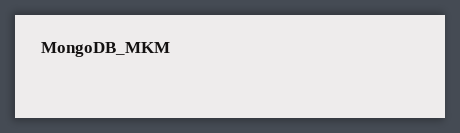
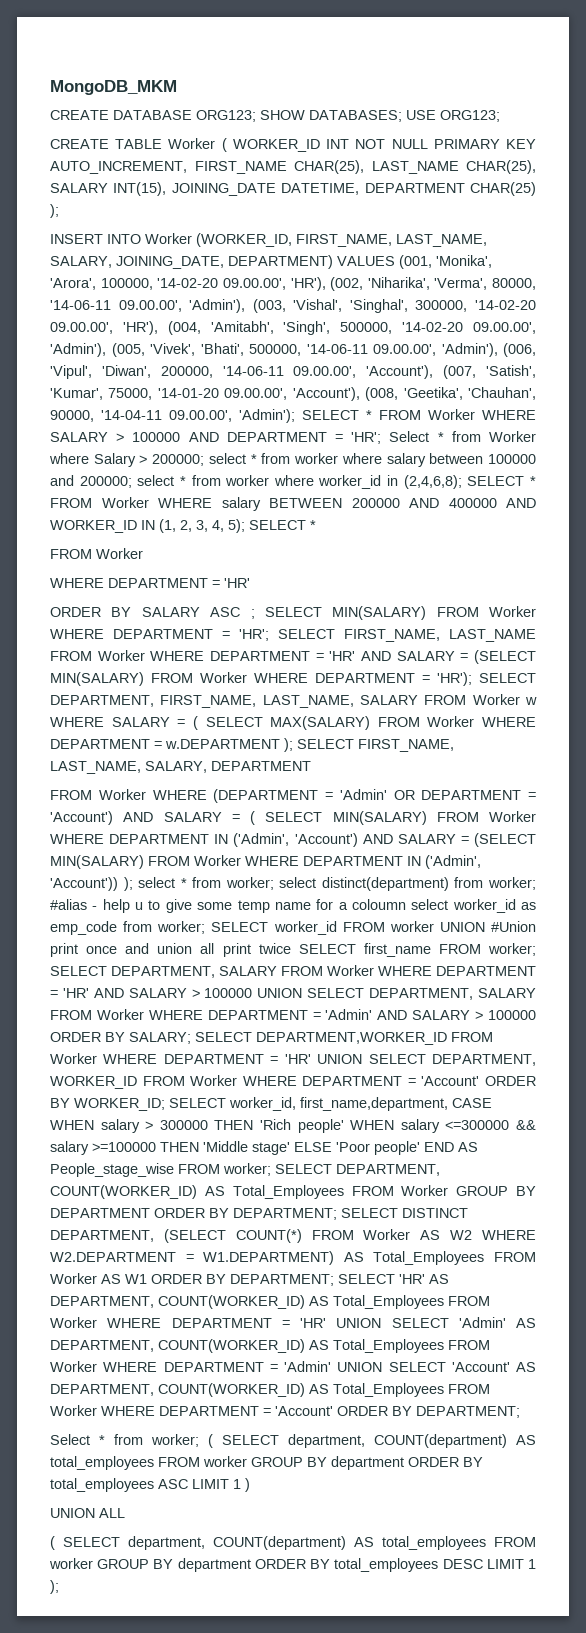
(170, 49) none -> [50,110,500,122] [50,138,536,152] [50,160,536,174] [50,182,536,196] [50,204,59,218] [50,233,487,247] [50,255,492,269] [50,277,536,291] [50,299,536,313] [50,321,536,335] [50,343,536,357] [50,365,536,379] [50,387,536,401] [50,409,536,423] [50,431,536,444] [49,453,536,467] [50,475,536,489] [50,497,536,511] [50,519,316,533] [50,548,143,559] [50,578,250,588] [50,606,536,620] [50,629,536,642] [50,650,537,664] [50,672,536,686] [50,694,537,708] [50,716,536,730] [50,738,454,752] [50,761,311,774] [50,789,536,803] [50,811,536,825] [50,833,536,847] [50,855,481,869] [50,877,536,891] [50,899,536,913] [50,921,536,935] [50,943,536,957] [50,965,536,978] [50,988,536,1000] [50,1009,537,1020] [50,1032,493,1045] [50,1053,536,1066] [50,1075,536,1089] [50,1097,492,1111] [50,1119,536,1133] [50,1141,478,1155] [50,1163,440,1177] [50,1185,536,1199] [50,1208,468,1220] [50,1229,536,1243] [50,1251,536,1265] [50,1273,449,1286] [50,1295,490,1309] [50,1317,536,1328] [50,1339,490,1353] [50,1361,536,1372] [50,1383,490,1397] [50,1405,520,1418] [50,1434,536,1448] [50,1456,483,1470] [50,1478,250,1492] [50,1508,125,1518] [50,1536,536,1550] [49,1558,536,1572] [50,1580,59,1594] // CREATE DATABASE ORG123; SHOW DATABASES; USE ORG123; // CREATE TABLE Worker ( WORKER_ID INT NOT NULL PRIMARY KEY AUTO_INCREMENT, FIRST_NAME CHAR(25), LAST_NAME CHAR(25), SALARY INT(15), JOINING_DATE DATETIME, DEPARTMENT CHAR(25) ); // INSERT INTO Worker (WORKER_ID, FIRST_NAME, LAST_NAME, SALARY, JOINING_DATE, DEPARTMENT) VALUES (001, 'Monika', 'Arora', 100000, '14-02-20 09.00.00', 'HR'), (002, 'Niharika', 'Verma', 80000, '14-06-11 09.00.00', 'Admin'), (003, 'Vishal', 'Singhal', 300000, '14-02-20 09.00.00', 'HR'), (004, 'Amitabh', 'Singh', 500000, '14-02-20 09.00.00', 'Admin'), (005, 'Vivek', 'Bhati', 500000, '14-06-11 09.00.00', 'Admin'), (006, 'Vipul', 'Diwan', 200000, '14-06-11 09.00.00', 'Account'), (007, 'Satish', 'Kumar', 75000, '14-01-20 09.00.00', 'Account'), (008, 'Geetika', 'Chauhan', 90000, '14-04-11 09.00.00', 'Admin'); SELECT * FROM Worker WHERE SALARY > 100000 AND DEPARTMENT = 'HR'; Select * from Worker where Salary > 200000; select * from worker where salary between 100000 and 200000; select * from worker where worker_id in (2,4,6,8); SELECT * FROM Worker WHERE salary BETWEEN 200000 AND 400000 AND WORKER_ID IN (1, 2, 3, 4, 5); SELECT * // FROM Worker // WHERE DEPARTMENT = 'HR' // ORDER BY SALARY ASC ; SELECT MIN(SALARY) FROM Worker WHERE DEPARTMENT = 'HR'; SELECT FIRST_NAME, LAST_NAME FROM Worker WHERE DEPARTMENT = 'HR' AND SALARY = (SELECT MIN(SALARY) FROM Worker WHERE DEPARTMENT = 'HR'); SELECT DEPARTMENT, FIRST_NAME, LAST_NAME, SALARY FROM Worker w WHERE SALARY = ( SELECT MAX(SALARY) FROM Worker WHERE DEPARTMENT = w.DEPARTMENT ); SELECT FIRST_NAME, LAST_NAME, SALARY, DEPARTMENT // FROM Worker WHERE (DEPARTMENT = 'Admin' OR DEPARTMENT = 'Account') AND SALARY = ( SELECT MIN(SALARY) FROM Worker WHERE DEPARTMENT IN ('Admin', 'Account') AND SALARY = (SELECT MIN(SALARY) FROM Worker WHERE DEPARTMENT IN ('Admin', 'Account')) ); select * from worker; select distinct(department) from worker; #alias - help u to give some temp name for a coloumn select worker_id as emp_code from worker; SELECT worker_id FROM worker UNION #Union print once and union all print twice SELECT first_name FROM worker; SELECT DEPARTMENT, SALARY FROM Worker WHERE DEPARTMENT = 'HR' AND SALARY > 100000 UNION SELECT DEPARTMENT, SALARY FROM Worker WHERE DEPARTMENT = 'Admin' AND SALARY > 100000 ORDER BY SALARY; SELECT DEPARTMENT,WORKER_ID FROM Worker WHERE DEPARTMENT = 'HR' UNION SELECT DEPARTMENT, WORKER_ID FROM Worker WHERE DEPARTMENT = 'Account' ORDER BY WORKER_ID; SELECT worker_id, first_name,department, CASE WHEN salary > 300000 THEN 'Rich people' WHEN salary <=300000 && salary >=100000 THEN 'Middle stage' ELSE 'Poor people' END AS People_stage_wise FROM worker; SELECT DEPARTMENT, COUNT(WORKER_ID) AS Total_Employees FROM Worker GROUP BY DEPARTMENT ORDER BY DEPARTMENT; SELECT DISTINCT DEPARTMENT, (SELECT COUNT(*) FROM Worker AS W2 WHERE W2.DEPARTMENT = W1.DEPARTMENT) AS Total_Employees FROM Worker AS W1 ORDER BY DEPARTMENT; SELECT 'HR' AS DEPARTMENT, COUNT(WORKER_ID) AS Total_Employees FROM Worker WHERE DEPARTMENT = 'HR' UNION SELECT 'Admin' AS DEPARTMENT, COUNT(WORKER_ID) AS Total_Employees FROM Worker WHERE DEPARTMENT = 'Admin' UNION SELECT 'Account' AS DEPARTMENT, COUNT(WORKER_ID) AS Total_Employees FROM Worker WHERE DEPARTMENT = 'Account' ORDER BY DEPARTMENT; // Select * from worker; ( SELECT department, COUNT(department) AS total_employees FROM worker GROUP BY department ORDER BY total_employees ASC LIMIT 1 ) // UNION ALL // ( SELECT department, COUNT(department) AS total_employees FROM worker GROUP BY department ORDER BY total_employees DESC LIMIT 1 );

